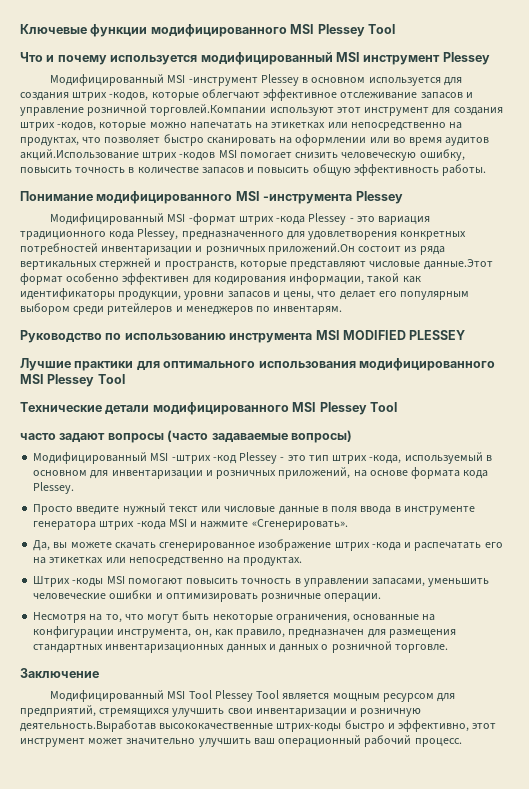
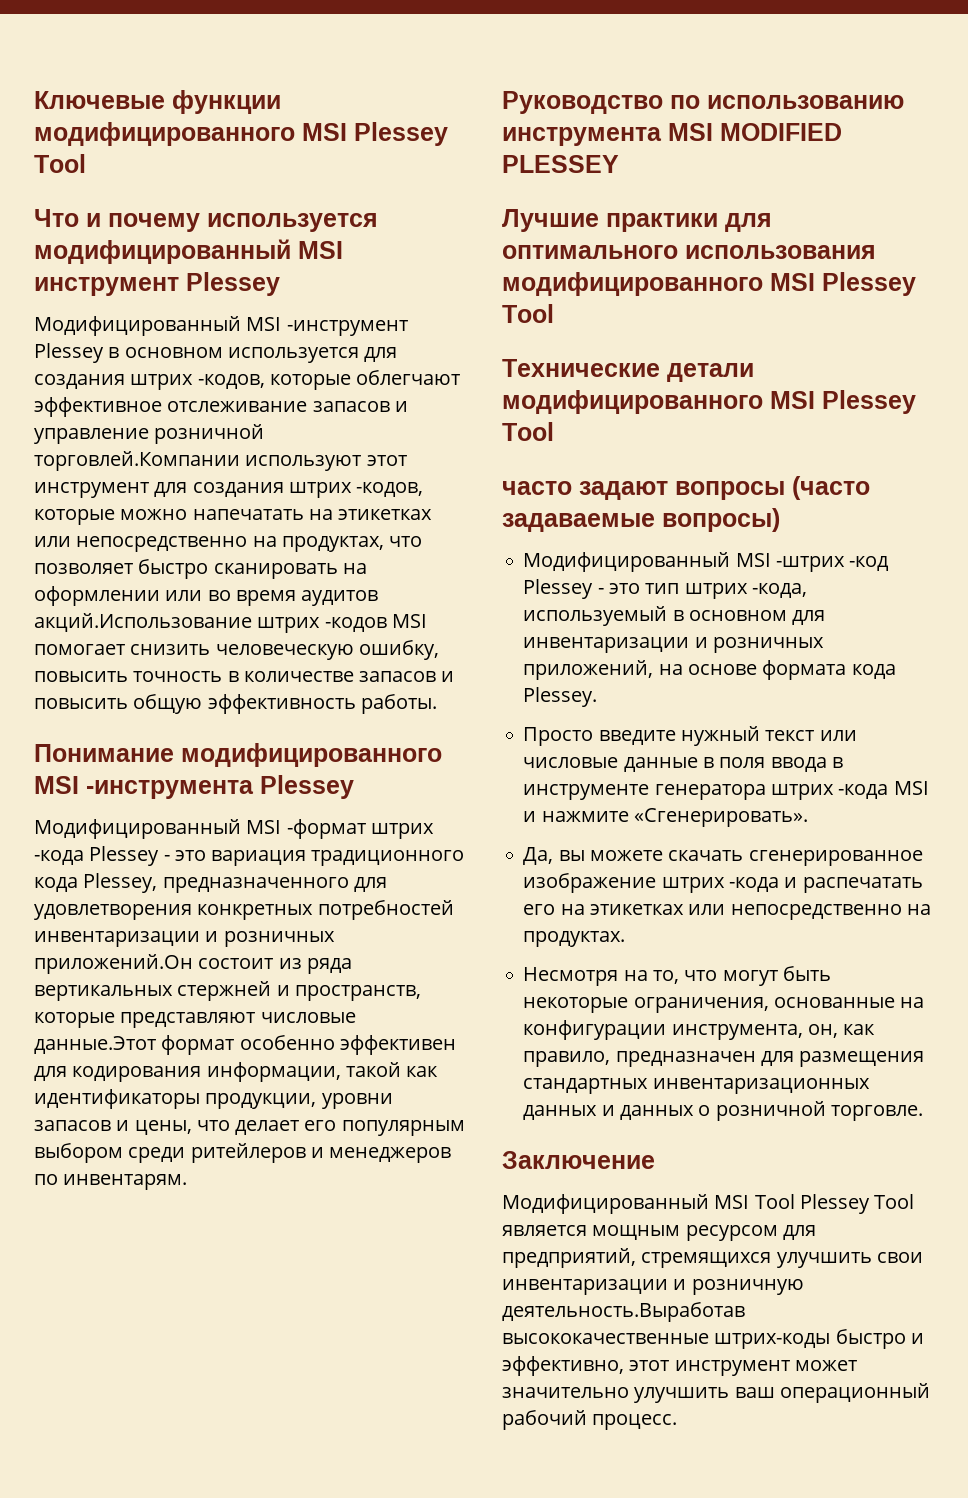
[33,576,490,587] [33,590,382,602] // Штрих -коды MSI помогают повысить точность в управлении запасами, уменьшить человеческие ошибки и оптимизировать розничные операции. -> (626, 939) none

